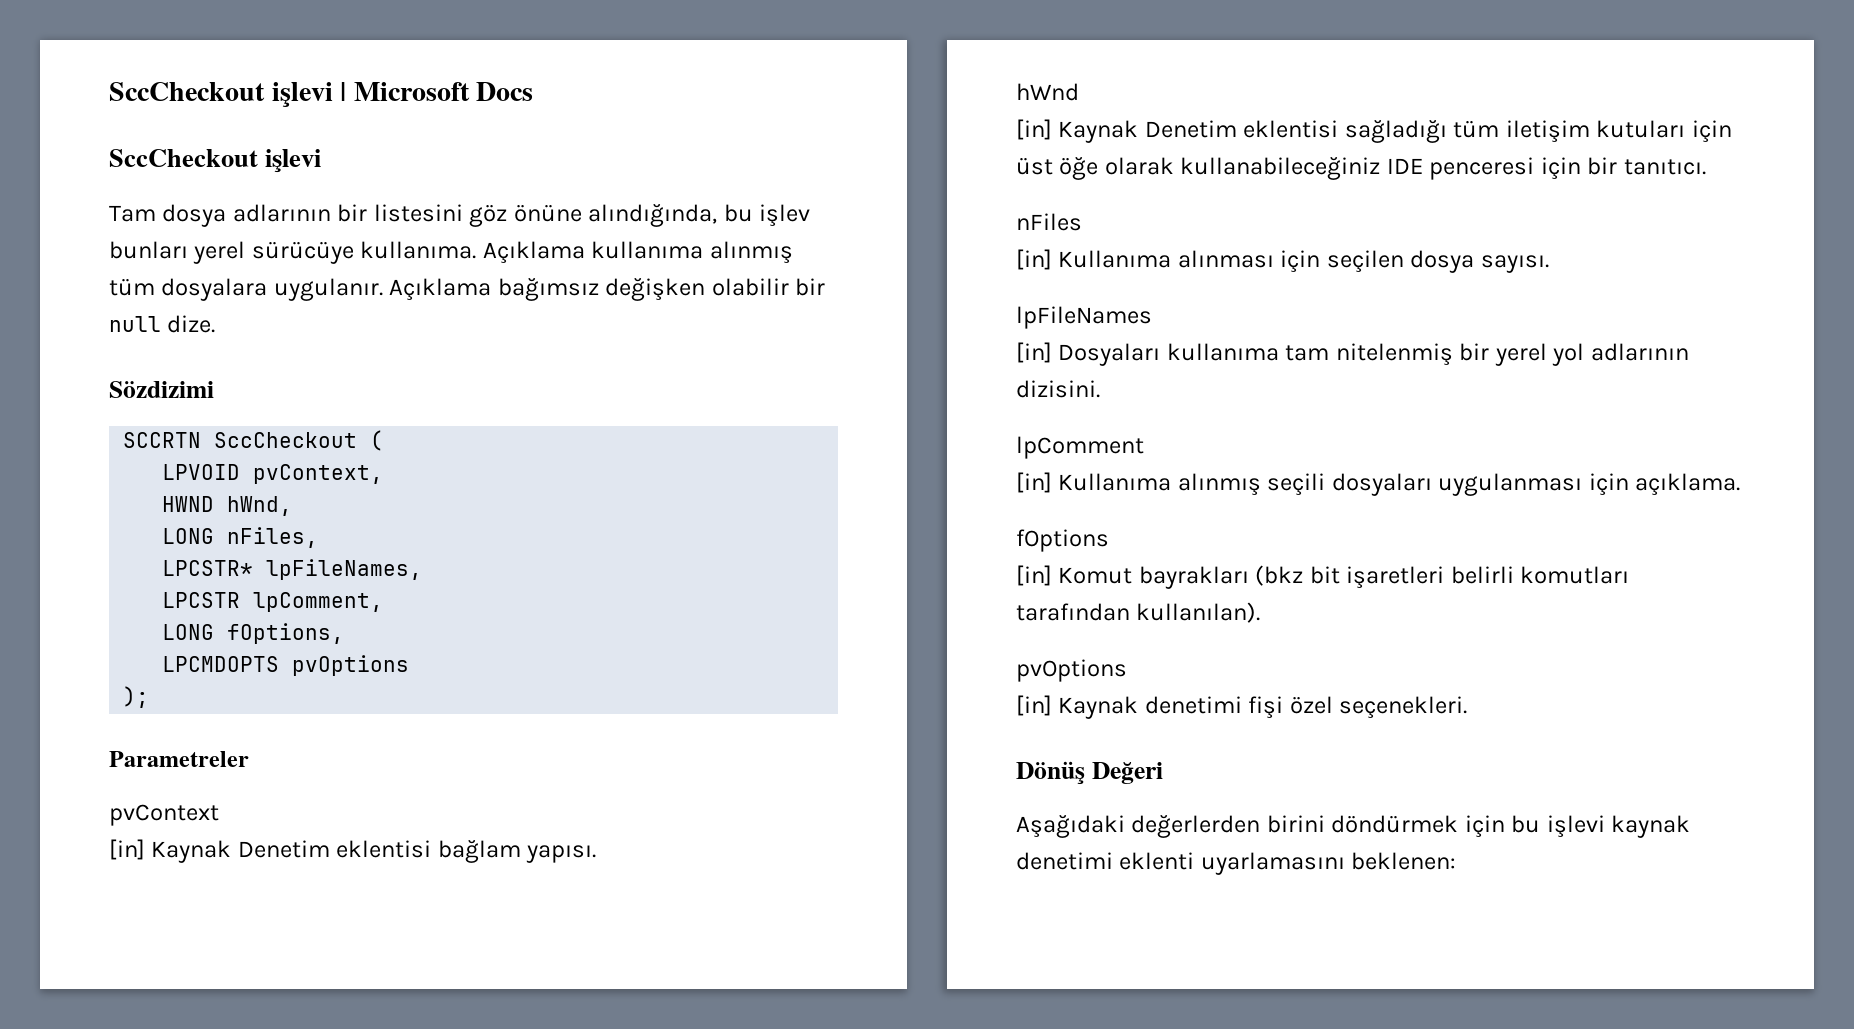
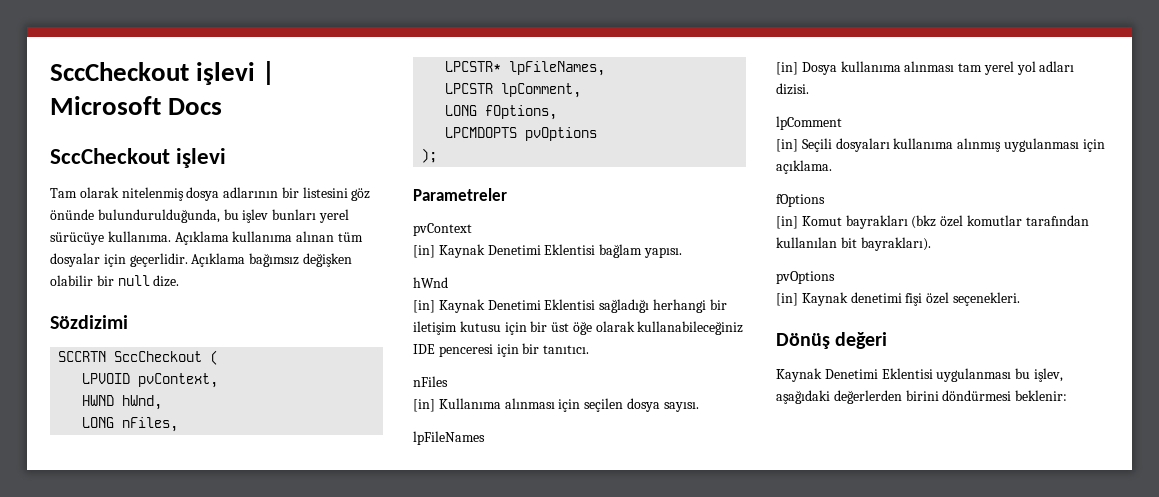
(156, 213) none -> [79,187,184,201] olarak nitelenmiş
[513,204,718,227] önüne alındığında, -> [50,209,220,223] önünde bulundurulduğunda,
[709,241,793,264] [109,278,383,301] alınmış tüm dosyalara uygulanır. -> [296,231,363,242] [50,253,188,267] alınan tüm dosyalar için geçerlidir.
[237,840,432,858] Denetim eklentisi -> [487,244,596,255] Denetimi Eklentisi
[1144,120,1732,143] Denetim eklentisi sağladığı tüm iletişim kutuları için -> [487,299,727,313] [413,321,548,335] Denetimi Eklentisi sağladığı herhangi bir iletişim kutusu için bir
[1058,343,1689,366] [1016,380,1100,398] [1016,436,1144,459] [1016,472,1432,496] Dosyaları kullanıma tam nitelenmiş bir yerel yol adlarının dizisini. // lpComment // [in] Kullanıma alınmış seçili dosyaları -> [801,61,1075,75] [776,83,809,95] [776,116,842,130] [776,138,1002,152] Dosya kullanıma alınması tam yerel yol adları dizisi. // lpComment // [in] Seçili dosyaları kullanıma alınmış
[1309,566,1630,589] [1016,602,1261,623] bit işaretleri belirli komutları tarafından kullanılan). -> [940,215,1089,227] [776,237,931,251] özel komutlar tarafından kullanılan bit bayrakları).
[1091,762,1163,784] [1016,815,1691,838] [1016,852,1457,875] Değeri // Aşağıdaki değerlerden birini döndürmek için bu işlevi kaynak denetimi eklenti uyarlamasını beklenen: -> [835,332,888,349] [776,368,1063,382] [776,390,1068,404] değeri // Kaynak Denetimi Eklentisi uygulanması bu işlev, aşağıdaki değerlerden birini döndürmesi beklenir:

